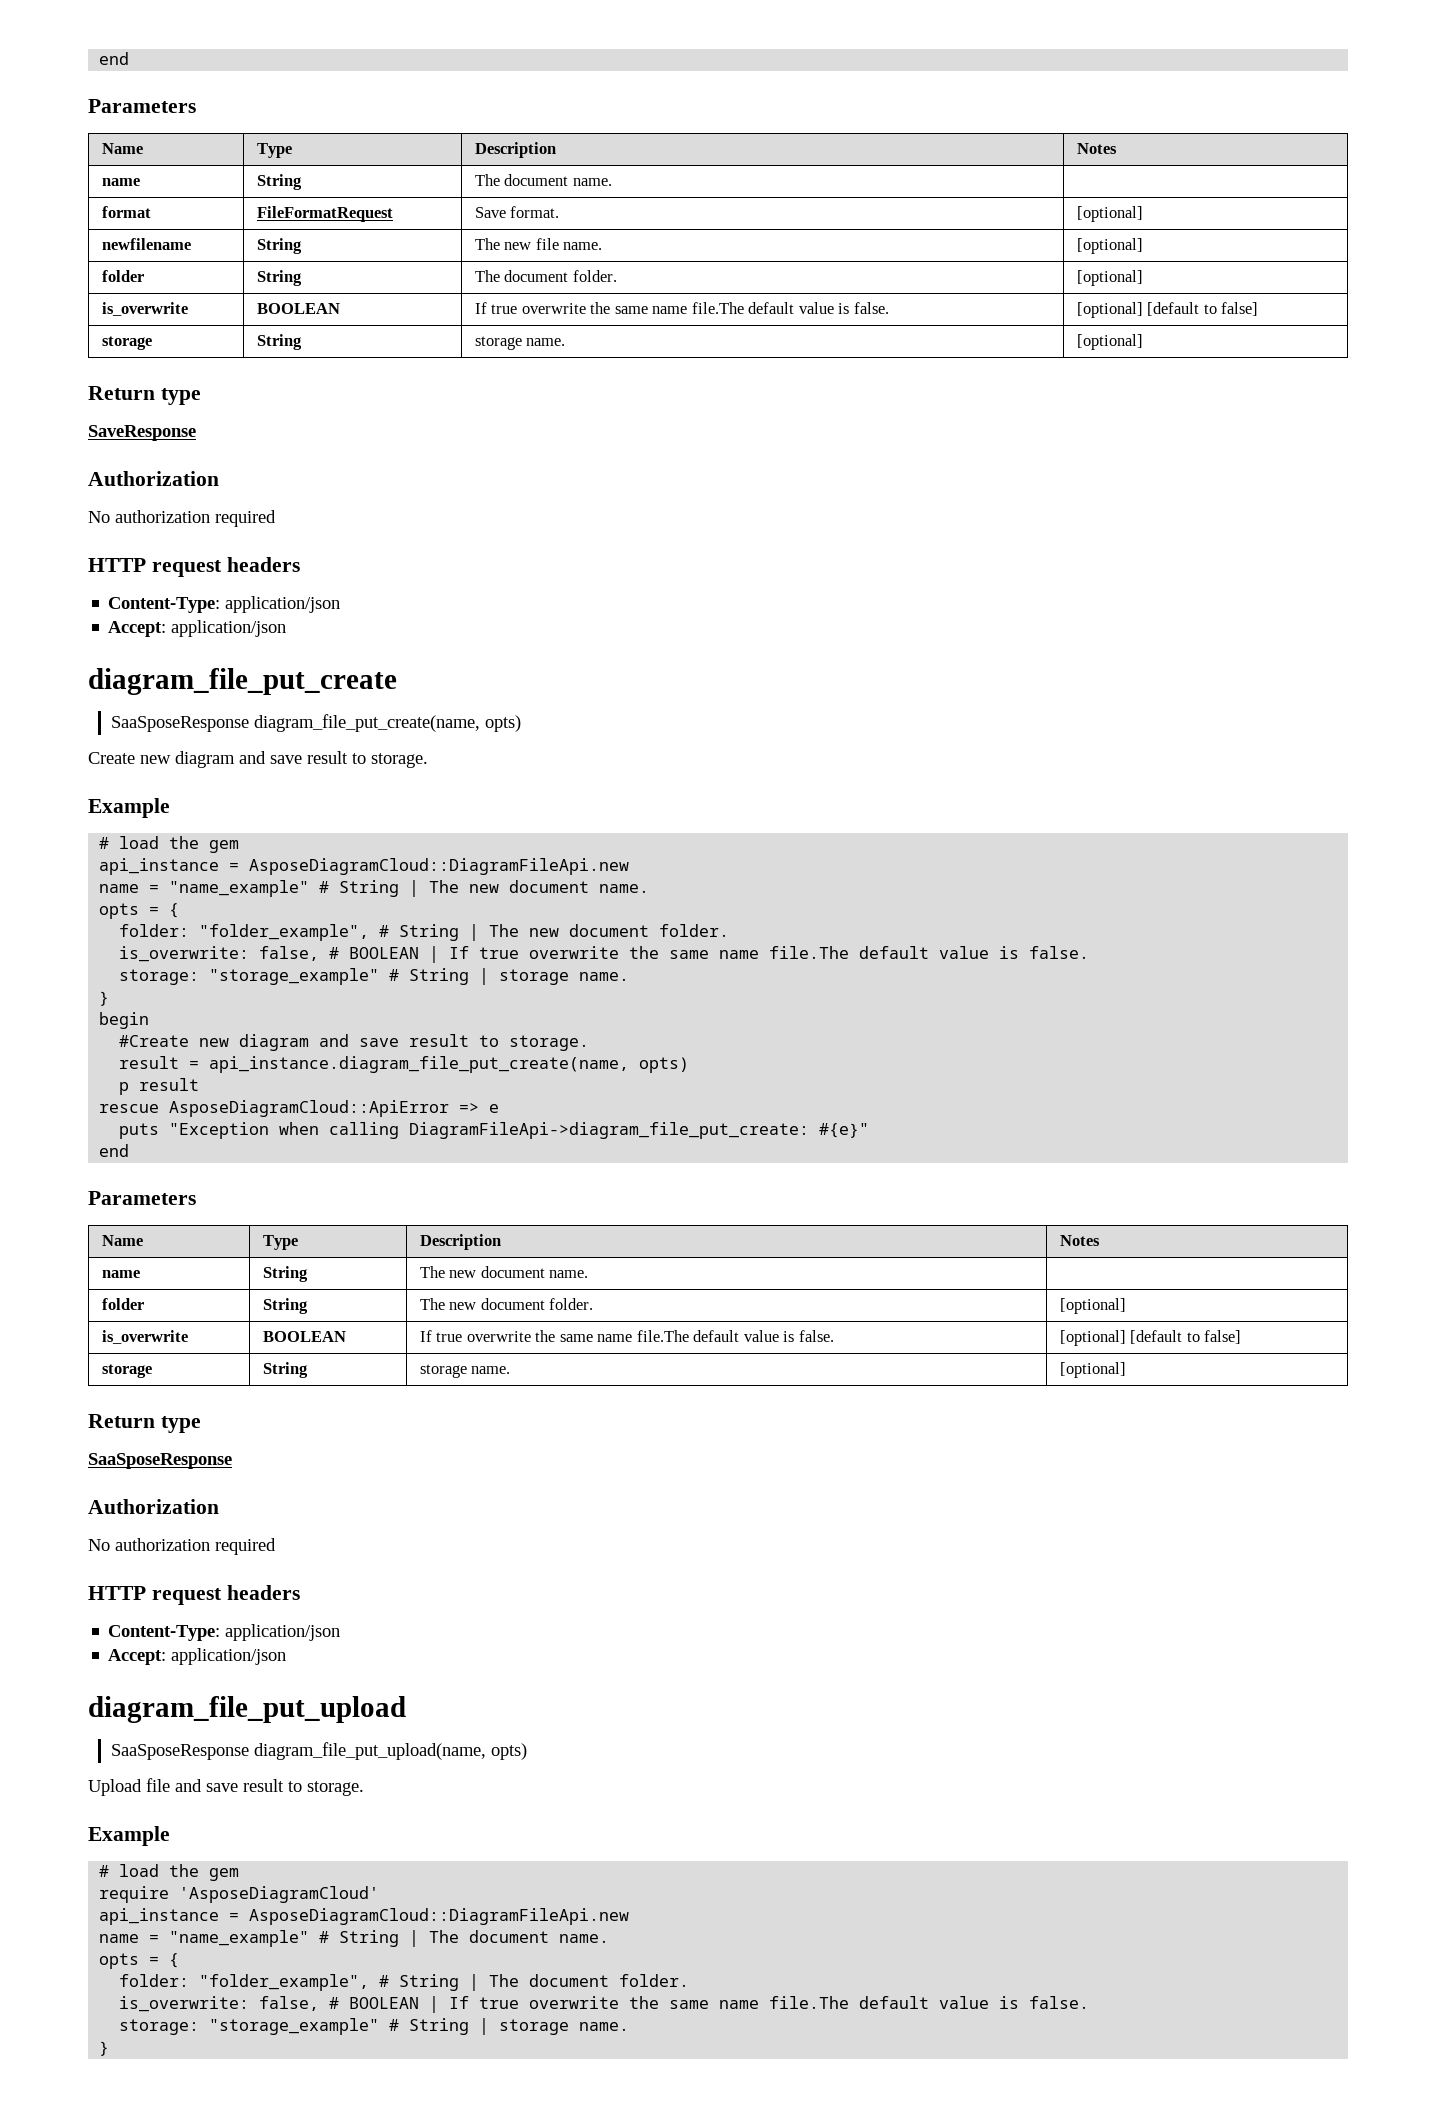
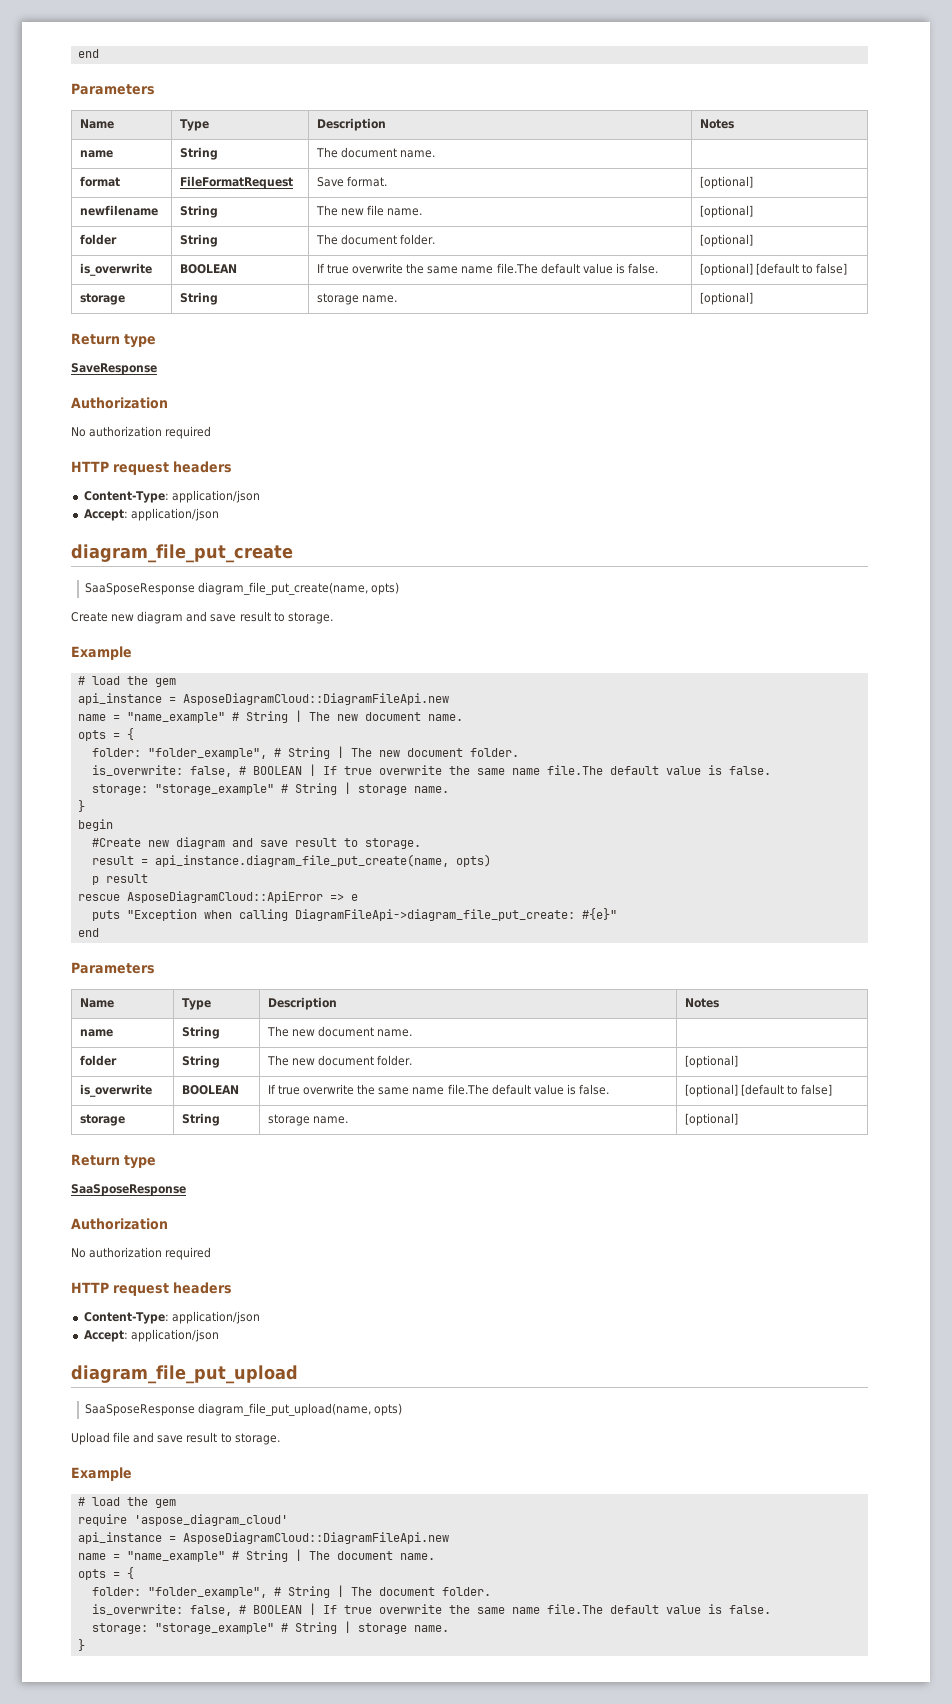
[179,1886,380,1903] 'AsposeDiagramCloud' -> [133,1514,288,1526] 'aspose_diagram_cloud'

